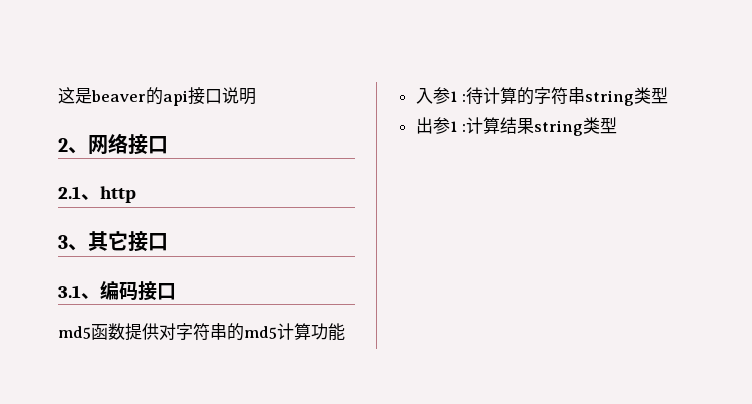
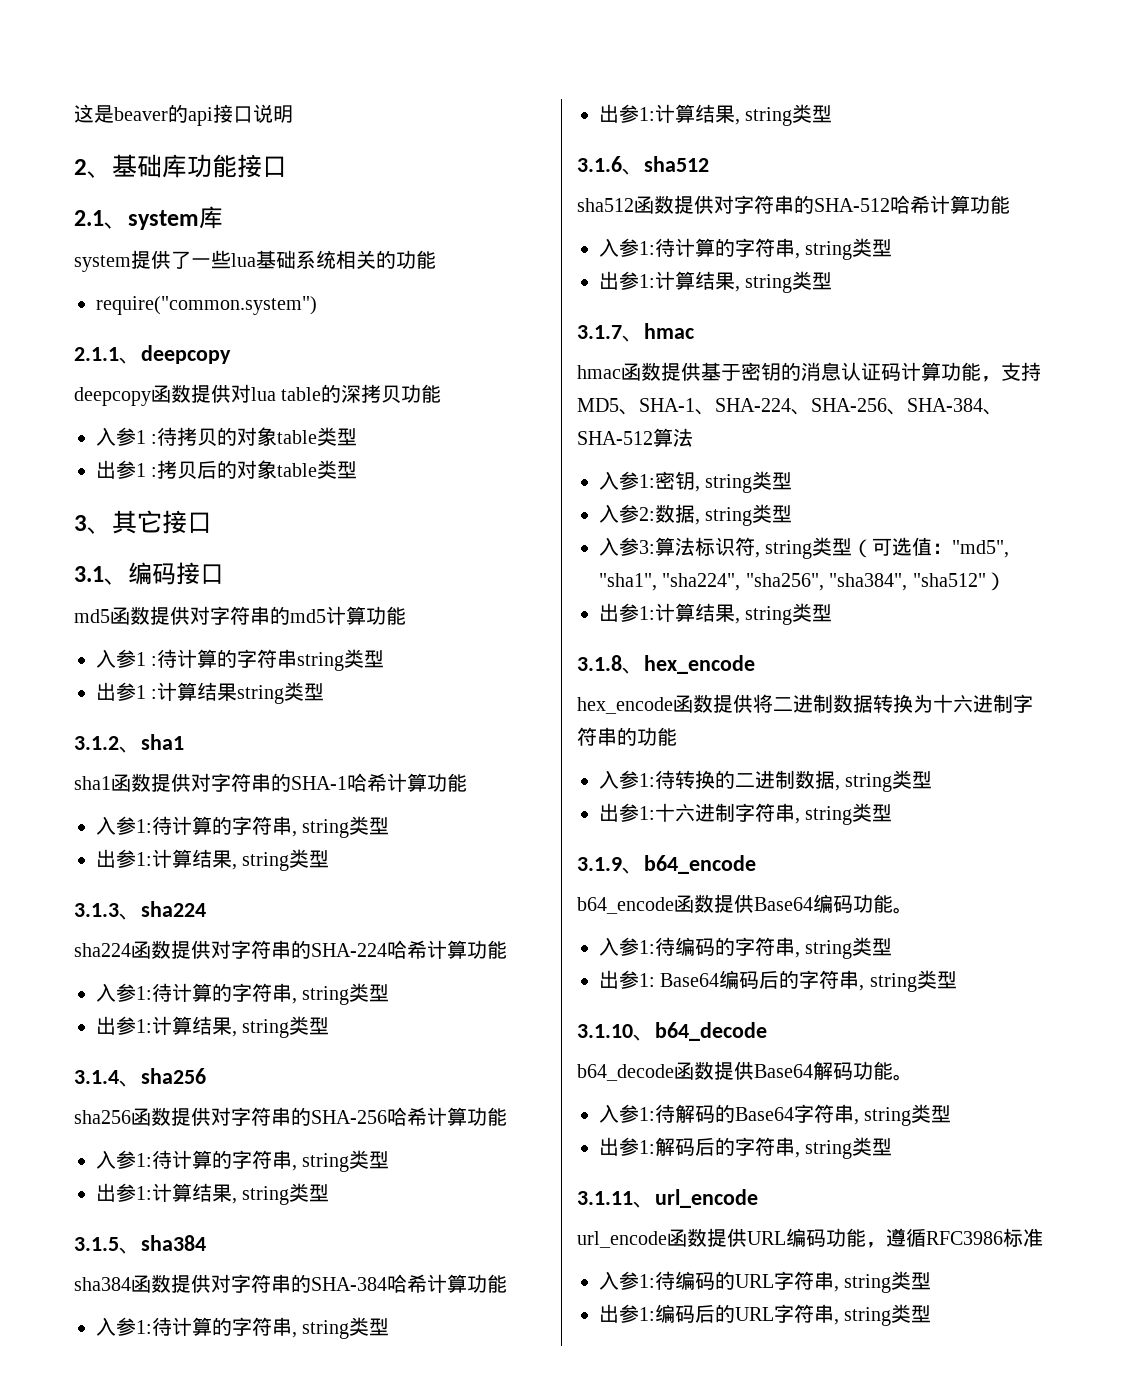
[88,133,128,155] 网络 -> [112,154,237,178] 基础库功能
[100,186,136,203] http -> [128,206,223,230] [74,250,436,272] [96,296,317,315] [74,345,231,364] [74,384,442,406] [96,427,358,447] [96,460,358,480] system库 // system提供了一些lua基础系统相关的功能 // require("common.system") // 2.1.1、deepcopy // deepcopy函数提供对lua table的深拷贝功能 // 入参1 :待拷贝的对象table类型 // 出参1 :拷贝后的对象table类型
(618, 125) none -> [74,734,184,753] [74,773,467,792] [96,816,390,838] [96,849,330,871] [74,901,206,920] [74,940,507,959] [96,983,390,1005] [96,1016,330,1038] [74,1068,206,1087] [74,1107,507,1126] [96,1150,390,1172] [96,1183,330,1205] [74,1235,206,1254] [74,1274,507,1293] [96,1317,390,1339] [599,104,833,126] [577,156,709,175] [577,195,1010,214] [599,238,893,260] [599,271,833,293] [577,323,694,342] [577,362,1041,382] [577,398,1003,415] [577,428,693,447] [599,471,793,493] [599,504,793,526] [599,537,1010,559] [599,572,1006,591] [599,603,833,625] [577,655,755,674] [577,694,1033,714] [577,727,677,746] [599,770,933,792] [599,803,893,825] [577,855,756,874] [577,894,913,914] [599,937,893,959] [599,970,957,992] [577,1022,767,1041] [577,1061,913,1081] [599,1104,952,1126] [599,1137,893,1159] [577,1189,758,1208] [577,1228,1043,1248] [599,1271,932,1293] [599,1304,932,1326] // 3.1.2、sha1 // sha1函数提供对字符串的SHA-1哈希计算功能 // 入参1:待计算的字符串, string类型 // 出参1:计算结果, string类型 // 3.1.3、sha224 // sha224函数提供对字符串的SHA-224哈希计算功能 // 入参1:待计算的字符串, string类型 // 出参1:计算结果, string类型 // 3.1.4、sha256 // sha256函数提供对字符串的SHA-256哈希计算功能 // 入参1:待计算的字符串, string类型 // 出参1:计算结果, string类型 // 3.1.5、sha384 // sha384函数提供对字符串的SHA-384哈希计算功能 // 入参1:待计算的字符串, string类型 // 出参1:计算结果, string类型 // 3.1.6、sha512 // sha512函数提供对字符串的SHA-512哈希计算功能 // 入参1:待计算的字符串, string类型 // 出参1:计算结果, string类型 // 3.1.7、hmac // hmac函数提供基于密钥的消息认证码计算功能，支持MD5、SHA-1、SHA-224、SHA-256、SHA-384、SHA-512算法 // 入参1:密钥, string类型 // 入参2:数据, string类型 // 入参3:算法标识符, string类型（可选值："md5", "sha1", "sha224", "sha256", "sha384", "sha512"） // 出参1:计算结果, string类型 // 3.1.8、hex_encode // hex_encode函数提供将二进制数据转换为十六进制字符串的功能 // 入参1:待转换的二进制数据, string类型 // 出参1:十六进制字符串, string类型 // 3.1.9、b64_encode // b64_encode函数提供Base64编码功能。 // 入参1:待编码的字符串, string类型 // 出参1: Base64编码后的字符串, string类型 // 3.1.10、b64_decode // b64_decode函数提供Base64解码功能。 // 入参1:待解码的Base64字符串, string类型 // 出参1:解码后的字符串, string类型 // 3.1.11、url_encode // url_encode函数提供URL编码功能，遵循RFC3986标准 // 入参1:待编码的URL字符串, string类型 // 出参1:编码后的URL字符串, string类型

